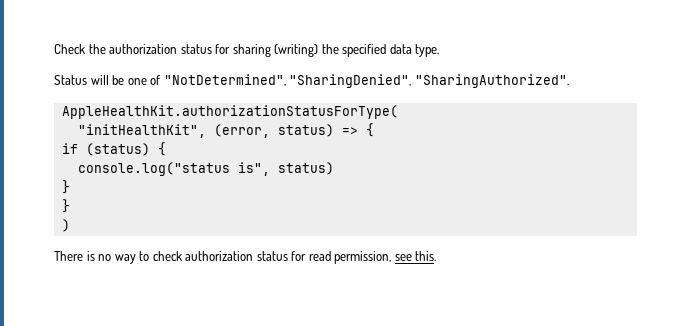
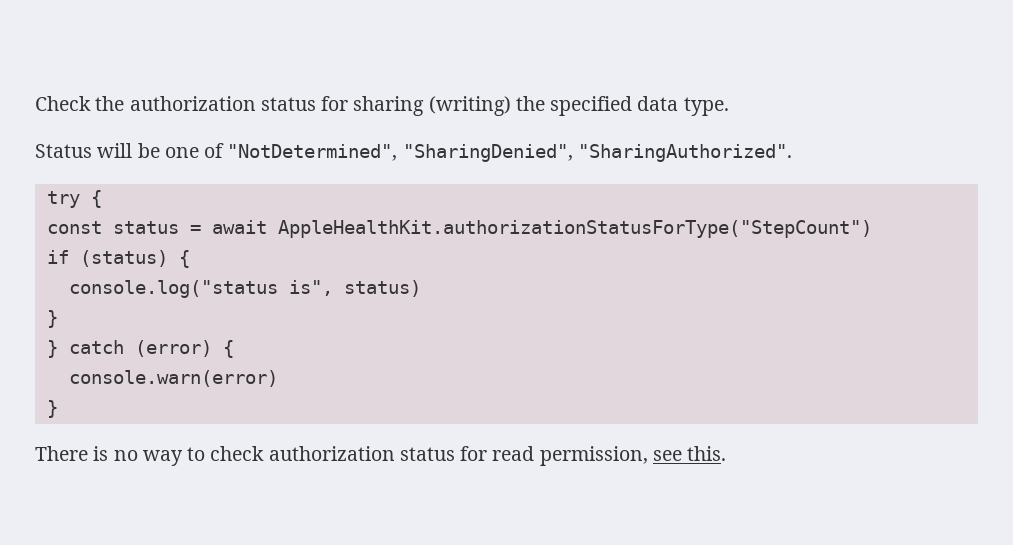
[61,105,398,119] [77,123,374,138] AppleHealthKit.authorizationStatusForType( // "initHealthKit", (error, status) => { -> [46,190,102,208] [46,220,872,238] try { // const status = await AppleHealthKit.authorizationStatusForType("StepCount")
[61,219,70,232] // ) -> [68,340,234,358] [68,370,278,387] [46,400,58,418] catch (error) { // console.warn(error) // }

